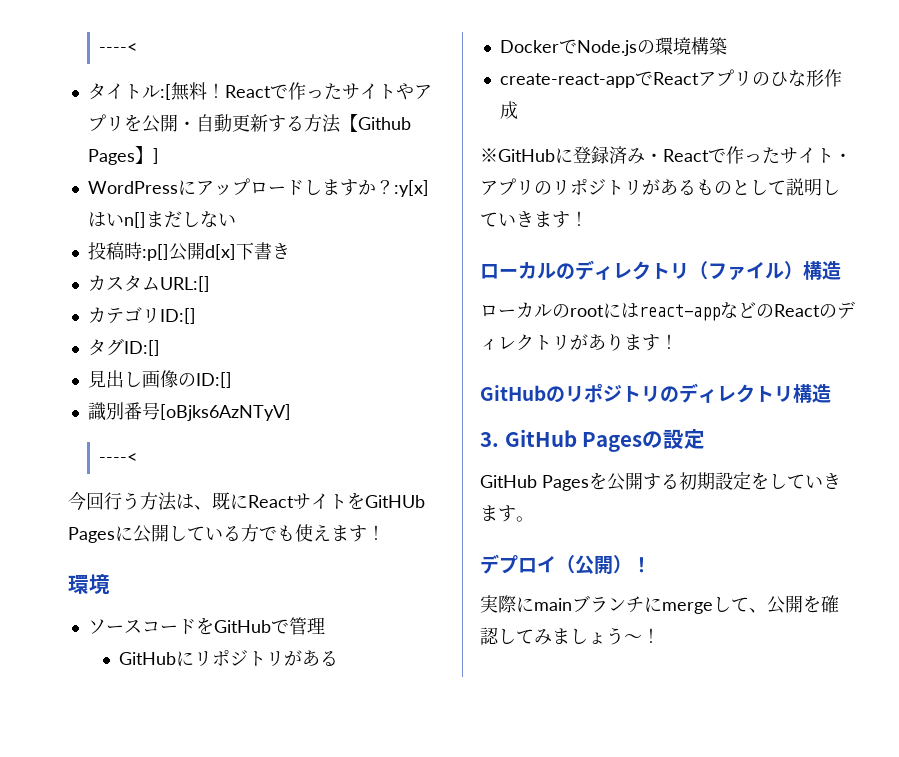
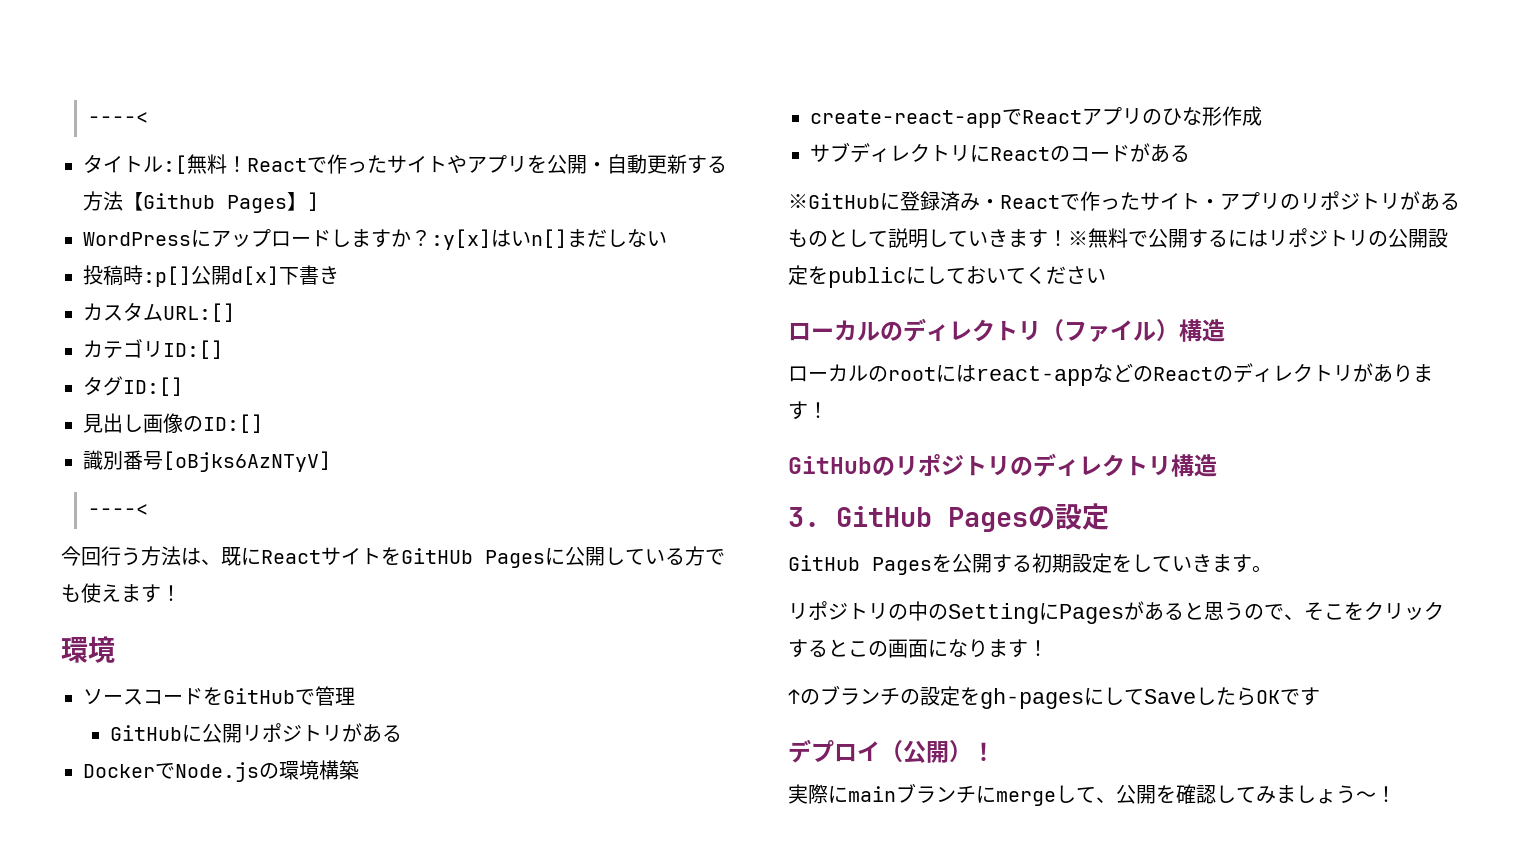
(195, 658) none -> [201,723,242,743] 公開
(518, 110) none -> [810,142,1190,163] // サブディレクトリにReactのコードがある
(588, 218) none -> [1068,228,1448,248] [788,265,1106,288] ※無料で公開するにはリポジトリの公開設定をpublicにしておいてください
(534, 519) none -> [788,601,1444,624] [788,639,1048,658] [788,685,1320,709] // リポジトリの中のSettingにPagesがあると思うので、そこをクリックするとこの画面になります！ // ↑のブランチの設定をgh-pagesにしてSaveしたらOKです

